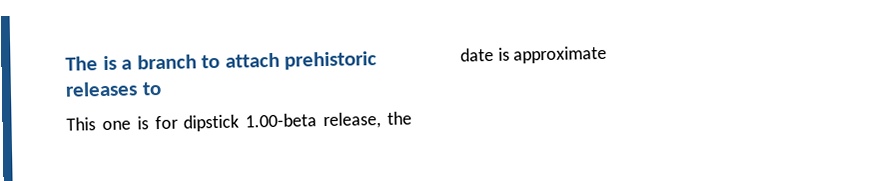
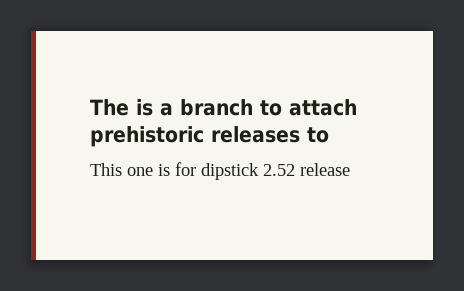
[245,111,412,130] [460,45,608,64] 1.00-beta release, the date is approximate -> [263,163,350,176] 2.52 release

